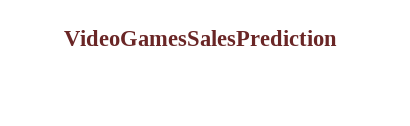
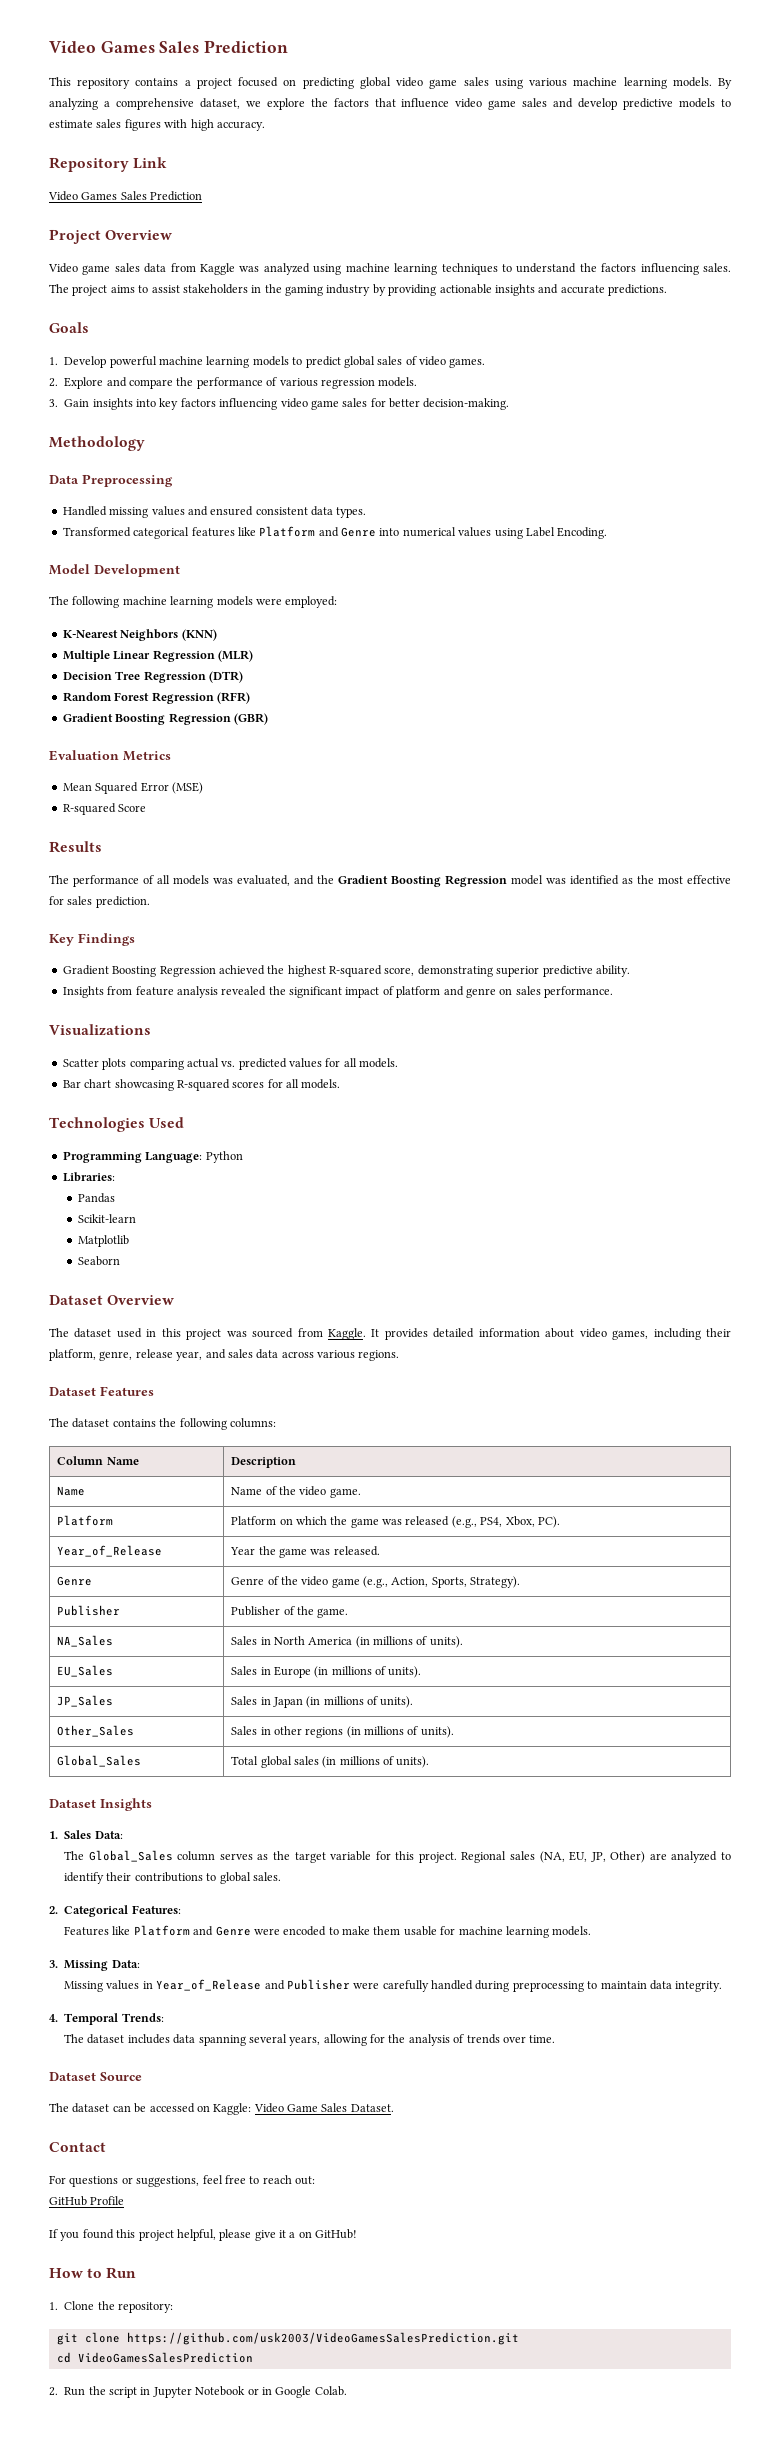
[64,30,337,46] VideoGamesSalesPrediction -> [49,40,289,53] [49,77,733,89] [49,98,732,110] [49,119,265,131] [49,157,168,172] [48,191,203,201] [49,229,173,244] [48,263,731,275] [49,284,667,296] [49,322,89,333] [49,356,486,368] [49,377,418,389] [49,398,510,410] [49,436,145,451] [49,474,173,487] [62,506,367,518] [62,526,608,539] [49,564,180,577] [49,596,338,608] [62,629,217,641] [62,650,253,662] [62,671,243,683] [62,692,250,704] [62,713,268,725] [49,750,171,761] [62,782,203,794] [62,803,147,815] [49,841,102,853] [49,875,731,887] [49,896,150,908] [49,933,135,946] [62,965,630,977] [62,986,613,998] [49,1024,151,1036] [62,1058,399,1070] [62,1079,341,1091] [49,1117,185,1132] [62,1151,243,1163] [62,1172,115,1182] [77,1193,115,1203] [77,1214,136,1223] [77,1235,129,1247] [77,1256,120,1266] [49,1295,175,1305] [49,1328,732,1340] [49,1349,400,1361] [49,1386,154,1396] [49,1418,276,1430] [57,1456,139,1465] [231,1457,297,1468] [57,1486,86,1496] [231,1486,361,1498] [57,1515,114,1526] [231,1516,560,1528] [57,1545,163,1557] [230,1546,380,1558] [57,1576,93,1586] [231,1576,521,1588] [57,1605,121,1616] [231,1606,349,1618] [57,1635,114,1647] [231,1636,463,1648] [57,1665,114,1677] [231,1666,422,1678] [57,1695,114,1707] [231,1696,414,1708] [57,1725,135,1737] [231,1726,454,1738] [57,1755,142,1767] [231,1756,430,1768] [49,1798,152,1811] [49,1830,123,1839] [64,1850,731,1863] [64,1872,281,1884] [49,1905,181,1917] [64,1925,592,1938] [49,1960,140,1971] [64,1979,723,1992] [49,2013,164,2025] [64,2034,556,2046] [49,2072,142,2081] [49,2103,394,2115] [49,2142,106,2152] [49,2175,315,2187] [49,2196,125,2206] [49,2229,358,2241] [49,2267,137,2279] [49,2301,173,2313] [56,2332,519,2345] [56,2352,253,2363] [49,2386,347,2398] Video Games Sales Prediction // This repository contains a project focused on predicting global video game sales using various machine learning models. By analyzing a comprehensive dataset, we explore the factors that influence video game sales and develop predictive models to estimate sales figures with high accuracy. // Repository Link // Video Games Sales Prediction // Project Overview // Video game sales data from Kaggle was analyzed using machine learning techniques to understand the factors influencing sales. The project aims to assist stakeholders in the gaming industry by providing actionable insights and accurate predictions. // Goals // 1. Develop powerful machine learning models to predict global sales of video games. // 2. Explore and compare the performance of various regression models. // 3. Gain insights into key factors influencing video game sales for better decision-making. // Methodology // Data Preprocessing // Handled missing values and ensured consistent data types. // Transformed categorical features like Platform and Genre into numerical values using Label Encoding. // Model Development // The following machine learning models were employed: // K-Nearest Neighbors (KNN) // Multiple Linear Regression (MLR) // Decision Tree Regression (DTR) // Random Forest Regression (RFR) // Gradient Boosting Regression (GBR) // Evaluation Metrics // Mean Squared Error (MSE) // R-squared Score // Results // The performance of all models was evaluated, and the Gradient Boosting Regression model was identified as the most effective for sales prediction. // Key Findings // Gradient Boosting Regression achieved the highest R-squared score, demonstrating superior predictive ability. // Insights from feature analysis revealed the significant impact of platform and genre on sales performance. // Visualizations // Scatter plots comparing actual vs. predicted values for all models. // Bar chart showcasing R-squared scores for all models. // Technologies Used // Programming Language: Python // Libraries: // Pandas // Scikit-learn // Matplotlib // Seaborn // Dataset Overview // The dataset used in this project was sourced from Kaggle. It provides detailed information about video games, including their platform, genre, release year, and sales data across various regions. // Dataset Features // The dataset contains the following columns: // Column Name | Description // Name | Name of the video game. // Platform | Platform on which the game was released (e.g., PS4, Xbox, PC). // Year_of_Release | Year the game was released. // Genre | Genre of the video game (e.g., Action, Sports, Strategy). // Publisher | Publisher of the game. // NA_Sales | Sales in North America (in millions of units). // EU_Sales | Sales in Europe (in millions of units). // JP_Sales | Sales in Japan (in millions of units). // Other_Sales | Sales in other regions (in millions of units). // Global_Sales | Total global sales (in millions of units). // Dataset Insights // 1. Sales Data: // The Global_Sales column serves as the target variable for this project. Regional sales (NA, EU, JP, Other) are analyzed to identify their contributions to global sales. // 2. Categorical Features: // Features like Platform and Genre were encoded to make them usable for machine learning models. // 3. Missing Data: // Missing values in Year_of_Release and Publisher were carefully handled during preprocessing to maintain data integrity. // 4. Temporal Trends: // The dataset includes data spanning several years, allowing for the analysis of trends over time. // Dataset Source // The dataset can be accessed on Kaggle: Video Game Sales Dataset. // Contact // For questions or suggestions, feel free to reach out: // GitHub Profile // If you found this project helpful, please give it a on GitHub! // How to Run // 1. Clone the repository: // git clone https://github.com/usk2003/VideoGamesSalesPrediction.git // cd VideoGamesSalesPrediction // 2. Run the script in Jupyter Notebook or in Google Colab.

